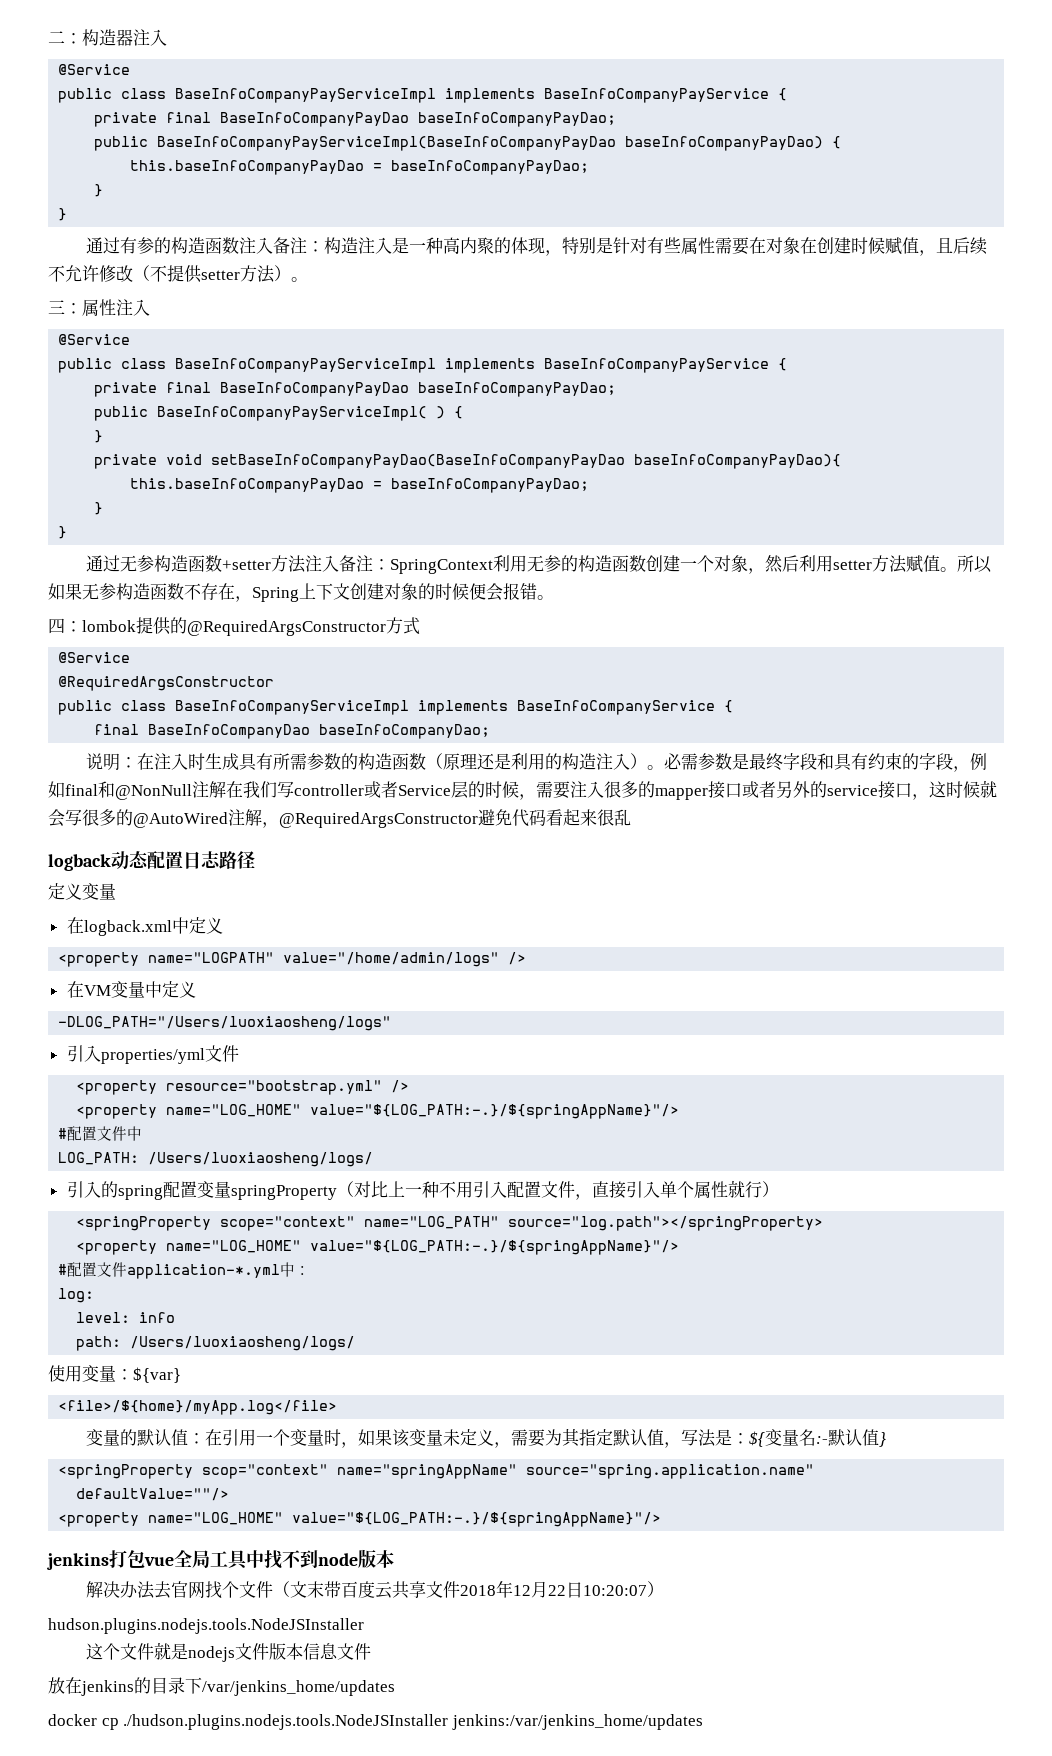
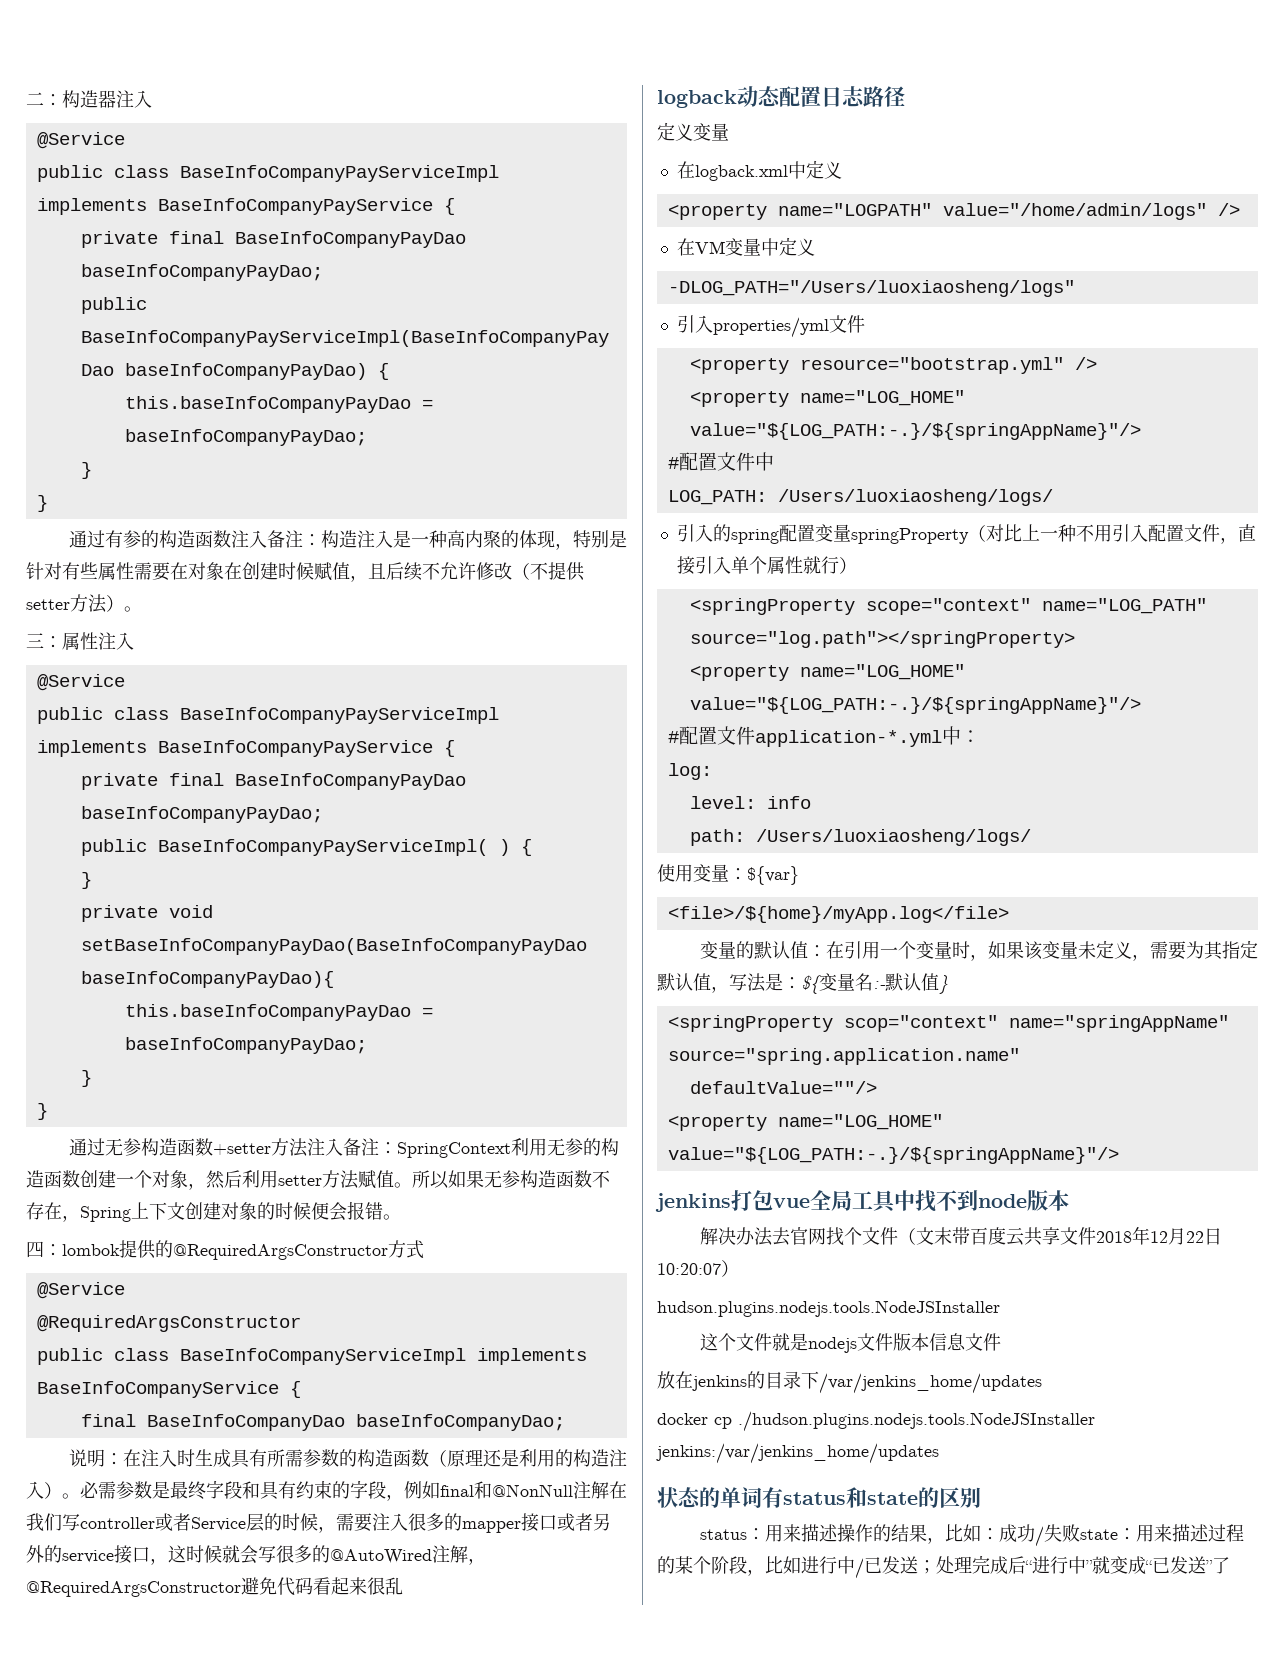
(703, 1722) none -> [657,1487,981,1508] [699,1524,1244,1547] [657,1555,1230,1579] // 状态的单词有status和state的区别 // status：用来描述操作的结果，比如：成功/失败state：用来描述过程的某个阶段，比如进行中/已发送；处理完成后“进行中”就变成“已发送”了

